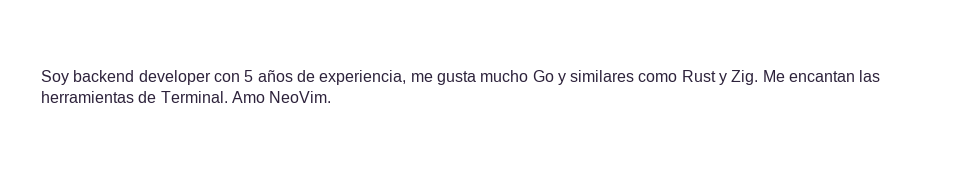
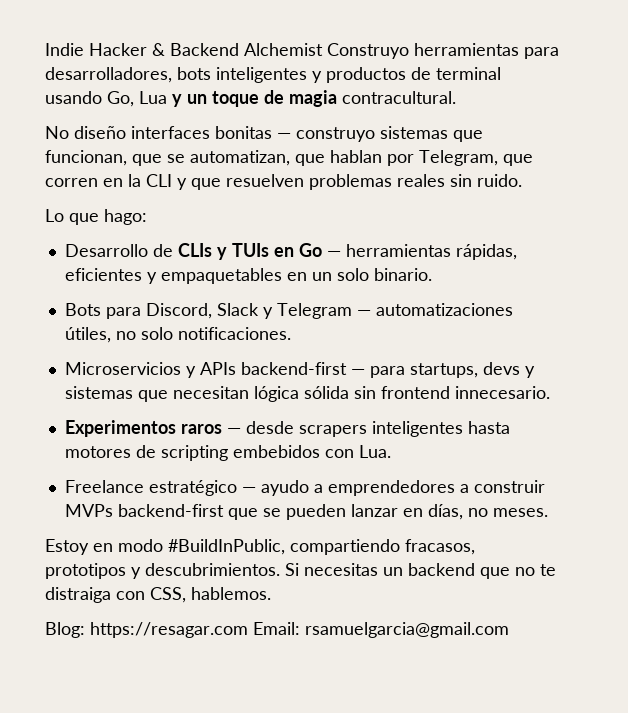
[41,70,881,85] [41,91,332,103] Soy backend developer con 5 años de experiencia, me gusta mucho Go y similares como Rust y Zig. Me encantan las herramientas de Terminal. Amo NeoVim. -> [45,43,559,59] [45,67,501,83] [45,90,456,107] [45,126,483,142] [45,150,533,166] [45,174,522,190] [45,209,147,225] [64,243,517,260] [64,268,432,284] [64,303,513,319] [64,327,291,343] [64,362,535,378] [64,386,550,402] [64,420,510,437] [64,445,391,461] [64,480,545,496] [64,504,548,520] [45,539,475,555] [45,563,556,579] [45,587,271,603] [45,622,509,638] Indie Hacker & Backend Alchemist Construyo herramientas para desarrolladores, bots inteligentes y productos de terminal usando Go, Lua y un toque de magia contracultural. // No diseño interfaces bonitas — construyo sistemas que funcionan, que se automatizan, que hablan por Telegram, que corren en la CLI y que resuelven problemas reales sin ruido. // Lo que hago: // Desarrollo de CLIs y TUIs en Go — herramientas rápidas, eficientes y empaquetables en un solo binario. // Bots para Discord, Slack y Telegram — automatizaciones útiles, no solo notificaciones. // Microservicios y APIs backend-first — para startups, devs y sistemas que necesitan lógica sólida sin frontend innecesario. // Experimentos raros — desde scrapers inteligentes hasta motores de scripting embebidos con Lua. // Freelance estratégico — ayudo a emprendedores a construir MVPs backend-first que se pueden lanzar en días, no meses. // Estoy en modo #BuildInPublic, compartiendo fracasos, prototipos y descubrimientos. Si necesitas un backend que no te distraiga con CSS, hablemos. // Blog: https://resagar.com Email: rsamuelgarcia@gmail.com

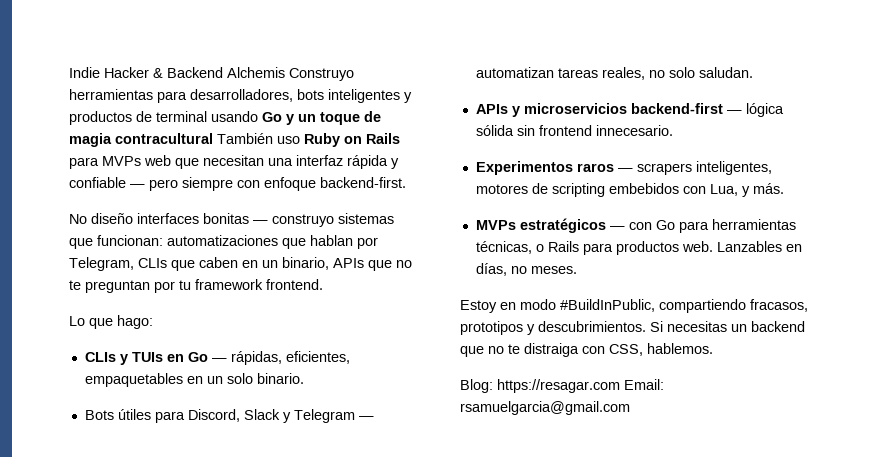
[244,43,323,56] Alchemist -> [227,67,285,78] Alchemis
[107,91,167,107] Go, Lua -> [262,112,282,122] Go
[342,91,456,104] contracultural. -> [115,133,400,147] [69,155,399,169] [69,177,406,191] contracultural También uso Ruby on Rails para MVPs web que necesitan una interfaz rápida y confiable — pero siempre con enfoque backend-first.
[45,150,533,166] [45,174,522,190] funcionan, que se automatizan, que hablan por Telegram, que corren en la CLI y que resuelven problemas reales sin ruido. -> [97,235,378,249] [69,257,412,271] [69,279,323,293] funcionan: automatizaciones que hablan por Telegram, CLIs que caben en un binario, APIs que no te preguntan por tu framework frontend.
[64,244,173,257] Desarrollo de -> (153, 322) none
[345,244,517,260] [64,268,157,284] herramientas rápidas, eficientes y -> [230,351,350,365] rápidas, eficientes,
(101, 309) none -> [117,409,151,420] útiles
[375,303,513,316] [64,327,291,343] [64,362,535,378] [64,386,249,402] automatizaciones útiles, no solo notificaciones. // Microservicios y APIs backend-first — para startups, devs y sistemas que necesitan -> [475,67,753,80] [475,103,742,117] automatizan tareas reales, no solo saludan. // APIs y microservicios backend-first —
[245,421,510,437] desde scrapers inteligentes hasta -> [636,161,772,175] scrapers inteligentes,
[358,445,391,458] [64,480,545,496] [64,504,398,520] Lua. // Freelance estratégico — ayudo a emprendedores a construir MVPs backend-first que se pueden lanzar -> [709,183,784,197] [475,218,796,233] [475,241,782,255] Lua, y más. // MVPs estratégicos — con Go para herramientas técnicas, o Rails para productos web. Lanzables

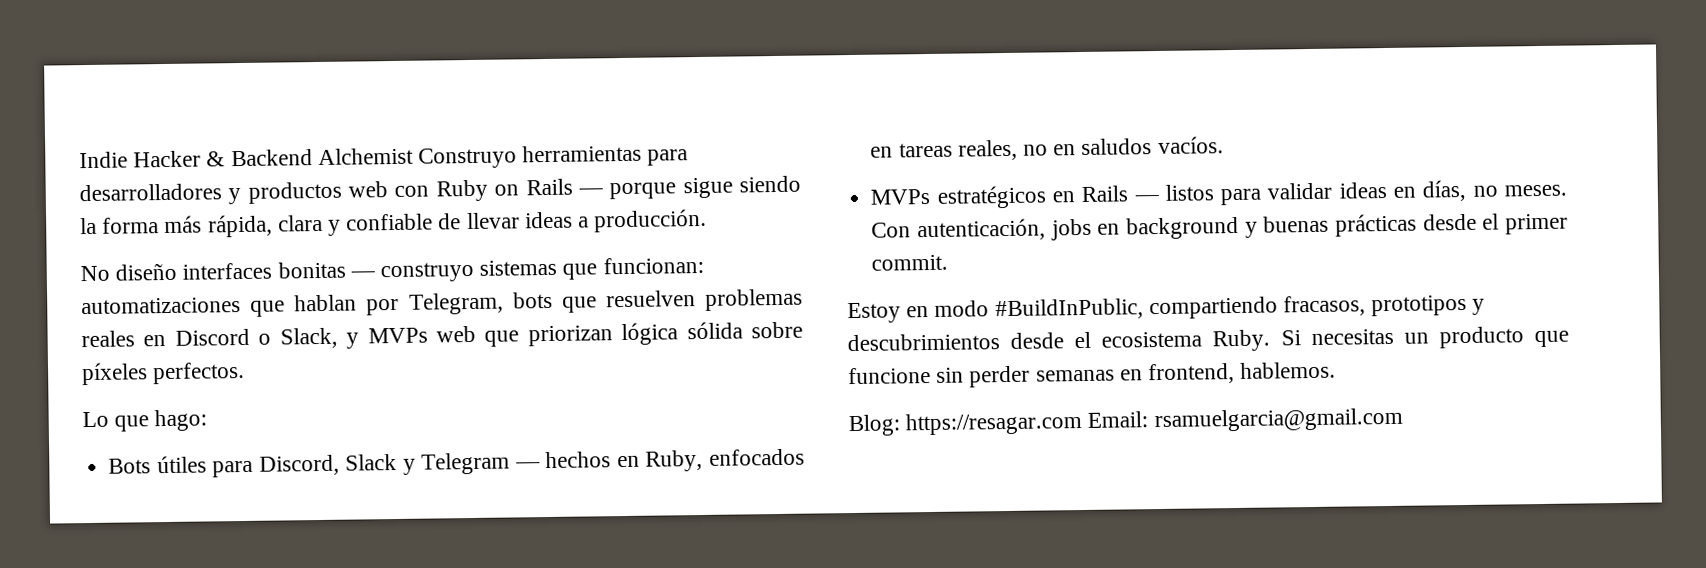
[227,67,285,78] Alchemis -> [317,147,414,166] Alchemist
[190,89,412,103] [69,111,381,125] [69,133,400,147] [69,155,399,169] [69,177,406,191] desarrolladores, bots inteligentes y productos de terminal usando Go y un toque de magia contracultural También uso Ruby on Rails para MVPs web que necesitan una interfaz rápida y confiable — pero siempre con enfoque backend-first. -> [79,175,802,205] [80,208,708,238] desarrolladores y productos web con Ruby on Rails — porque sigue siendo la forma más rápida, clara y confiable de llevar ideas a producción.
[138,257,412,271] [69,279,323,293] [69,315,153,329] [84,351,350,365] [84,373,304,387] CLIs que caben en un binario, APIs que no te preguntan por tu framework frontend. // Lo que hago: // CLIs y TUIs en Go — rápidas, eficientes, empaquetables en un solo binario. -> [512,288,803,313] [81,321,803,349] [81,361,246,386] [82,409,208,432] bots que resuelven problemas reales en Discord o Slack, y MVPs web que priorizan lógica sólida sobre píxeles perfectos. // Lo que hago:
[475,67,753,80] [475,103,784,117] [475,125,673,136] [475,161,772,175] [475,183,784,197] [475,218,796,233] [475,241,802,255] [475,263,577,276] automatizan tareas reales, no solo saludan. // APIs y microservicios backend-first — lógica sólida sin frontend innecesario. // Experimentos raros — scrapers inteligentes, motores de scripting embebidos con Lua, y más. // MVPs estratégicos — con Go para herramientas técnicas, o Rails para productos web. Lanzables en días, no meses. -> [545,448,805,472] [870,136,1224,161] [870,179,1568,209] [871,213,1568,242] [871,254,949,271] hechos en Ruby, enfocados en tareas reales, no en saludos vacíos. // MVPs estratégicos en Rails — listos para validar ideas en días, no meses. Con autenticación, jobs en background y buenas prácticas desde el primer commit.
[538,321,805,332] [460,343,643,357] descubrimientos. Si necesitas un backend que no te distraiga con CSS, -> [847,326,1569,352] [848,363,1236,388] descubrimientos desde el ecosistema Ruby. Si necesitas un producto que funcione sin perder semanas en frontend,

